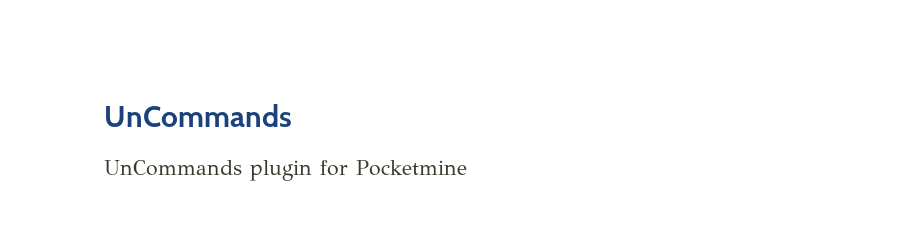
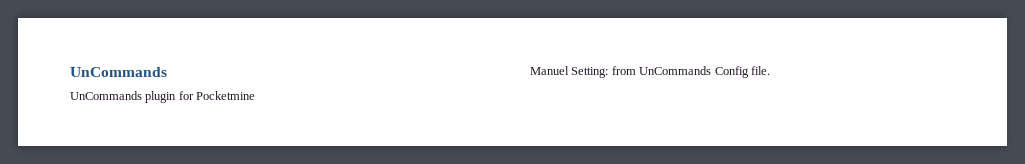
(467, 168) none -> [530,66,770,78] // Manuel Setting: from UnCommands Config file.

